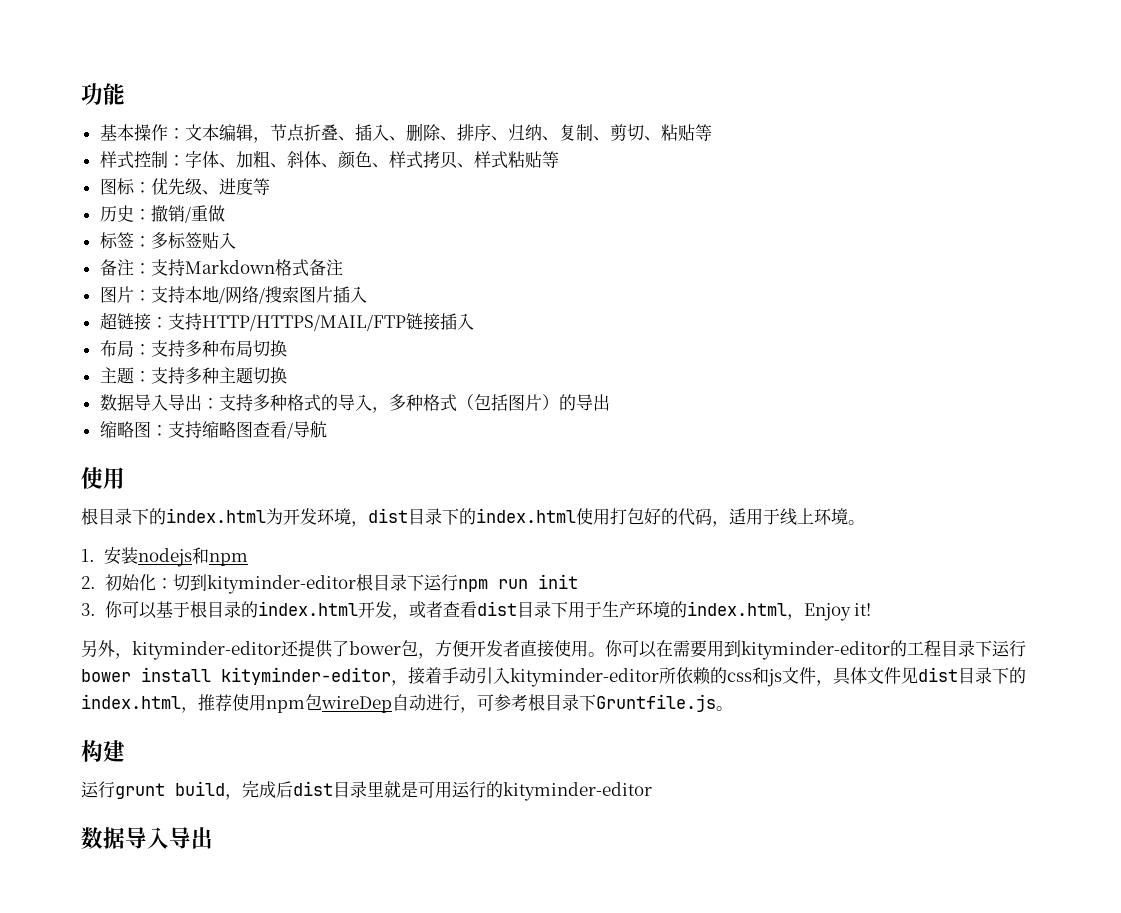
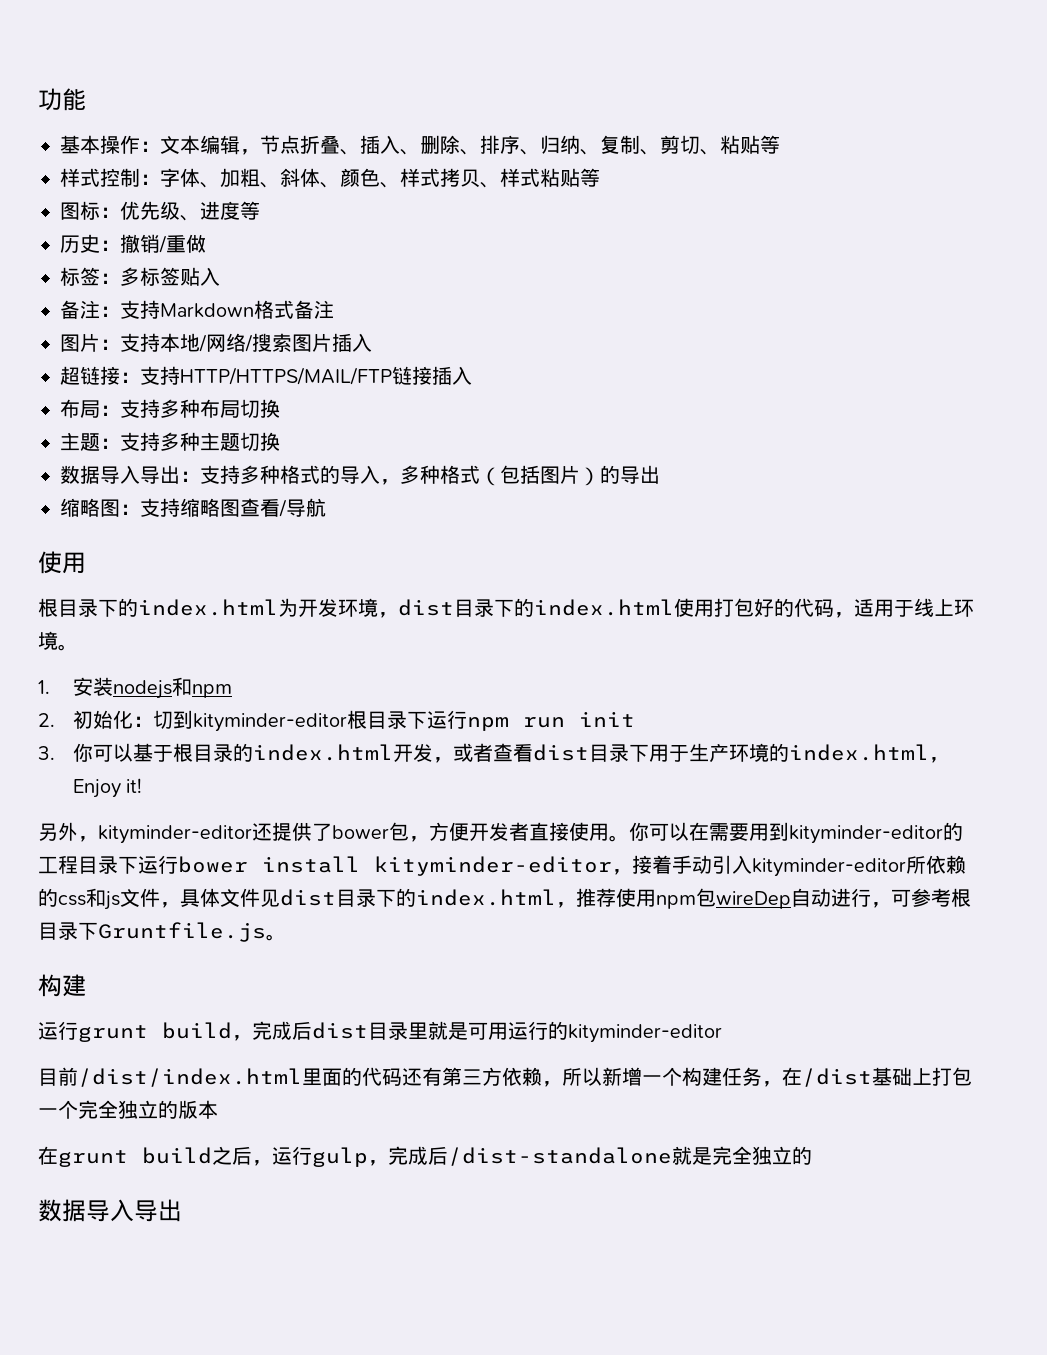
(652, 791) none -> [38,1067,972,1087] [38,1100,218,1119] [38,1146,812,1167] // 目前/dist/index.html里面的代码还有第三方依赖，所以新增一个构建任务，在/dist基础上打包一个完全独立的版本 // 在grunt build之后，运行gulp，完成后/dist-standalone就是完全独立的

